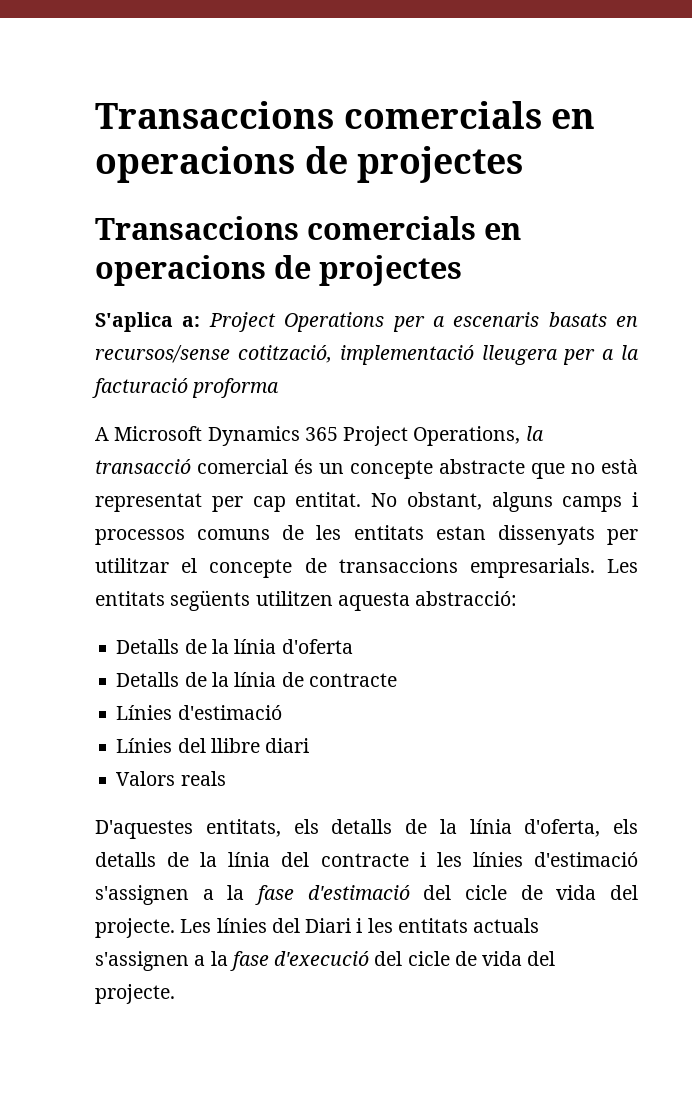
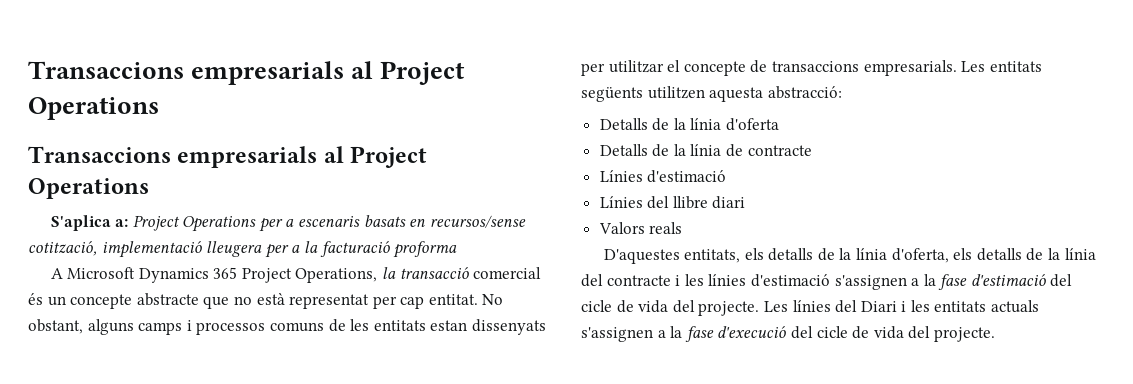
[95,101,596,129] [95,146,524,183] [95,216,522,240] [95,255,463,286] Transaccions comercials en operacions de projectes // Transaccions comercials en operacions de projectes -> [28,61,466,85] [28,97,159,120] [28,146,428,168] [28,178,149,199] Transaccions empresarials al Project Operations // Transaccions empresarials al Project Operations

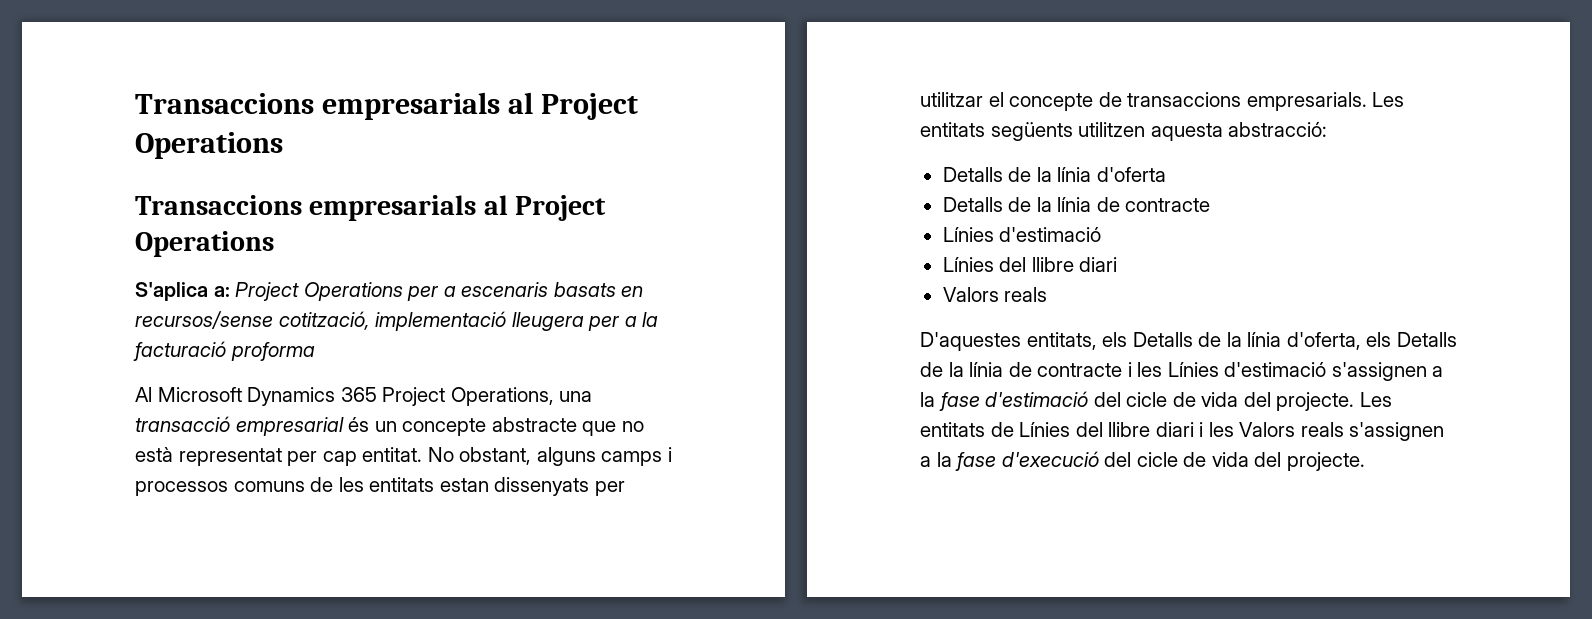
[50,268,63,279] A -> [135,387,152,402] Al
[382,267,542,279] la transacció comercial -> [559,391,593,402] [135,416,344,436] una transacció empresarial
[768,248,814,261] detalls -> [1132,332,1193,347] Detalls
[976,248,1096,261] [581,274,603,287] detalls de la línia del -> [1396,332,1457,347] [920,362,1032,377] Detalls de la línia de
[708,274,747,286] línies -> [1167,362,1219,377] Línies
[792,300,1040,313] línies del Diari i les entitats actuals -> [920,422,1344,437] entitats de Línies del llibre diari i les Valors reals

